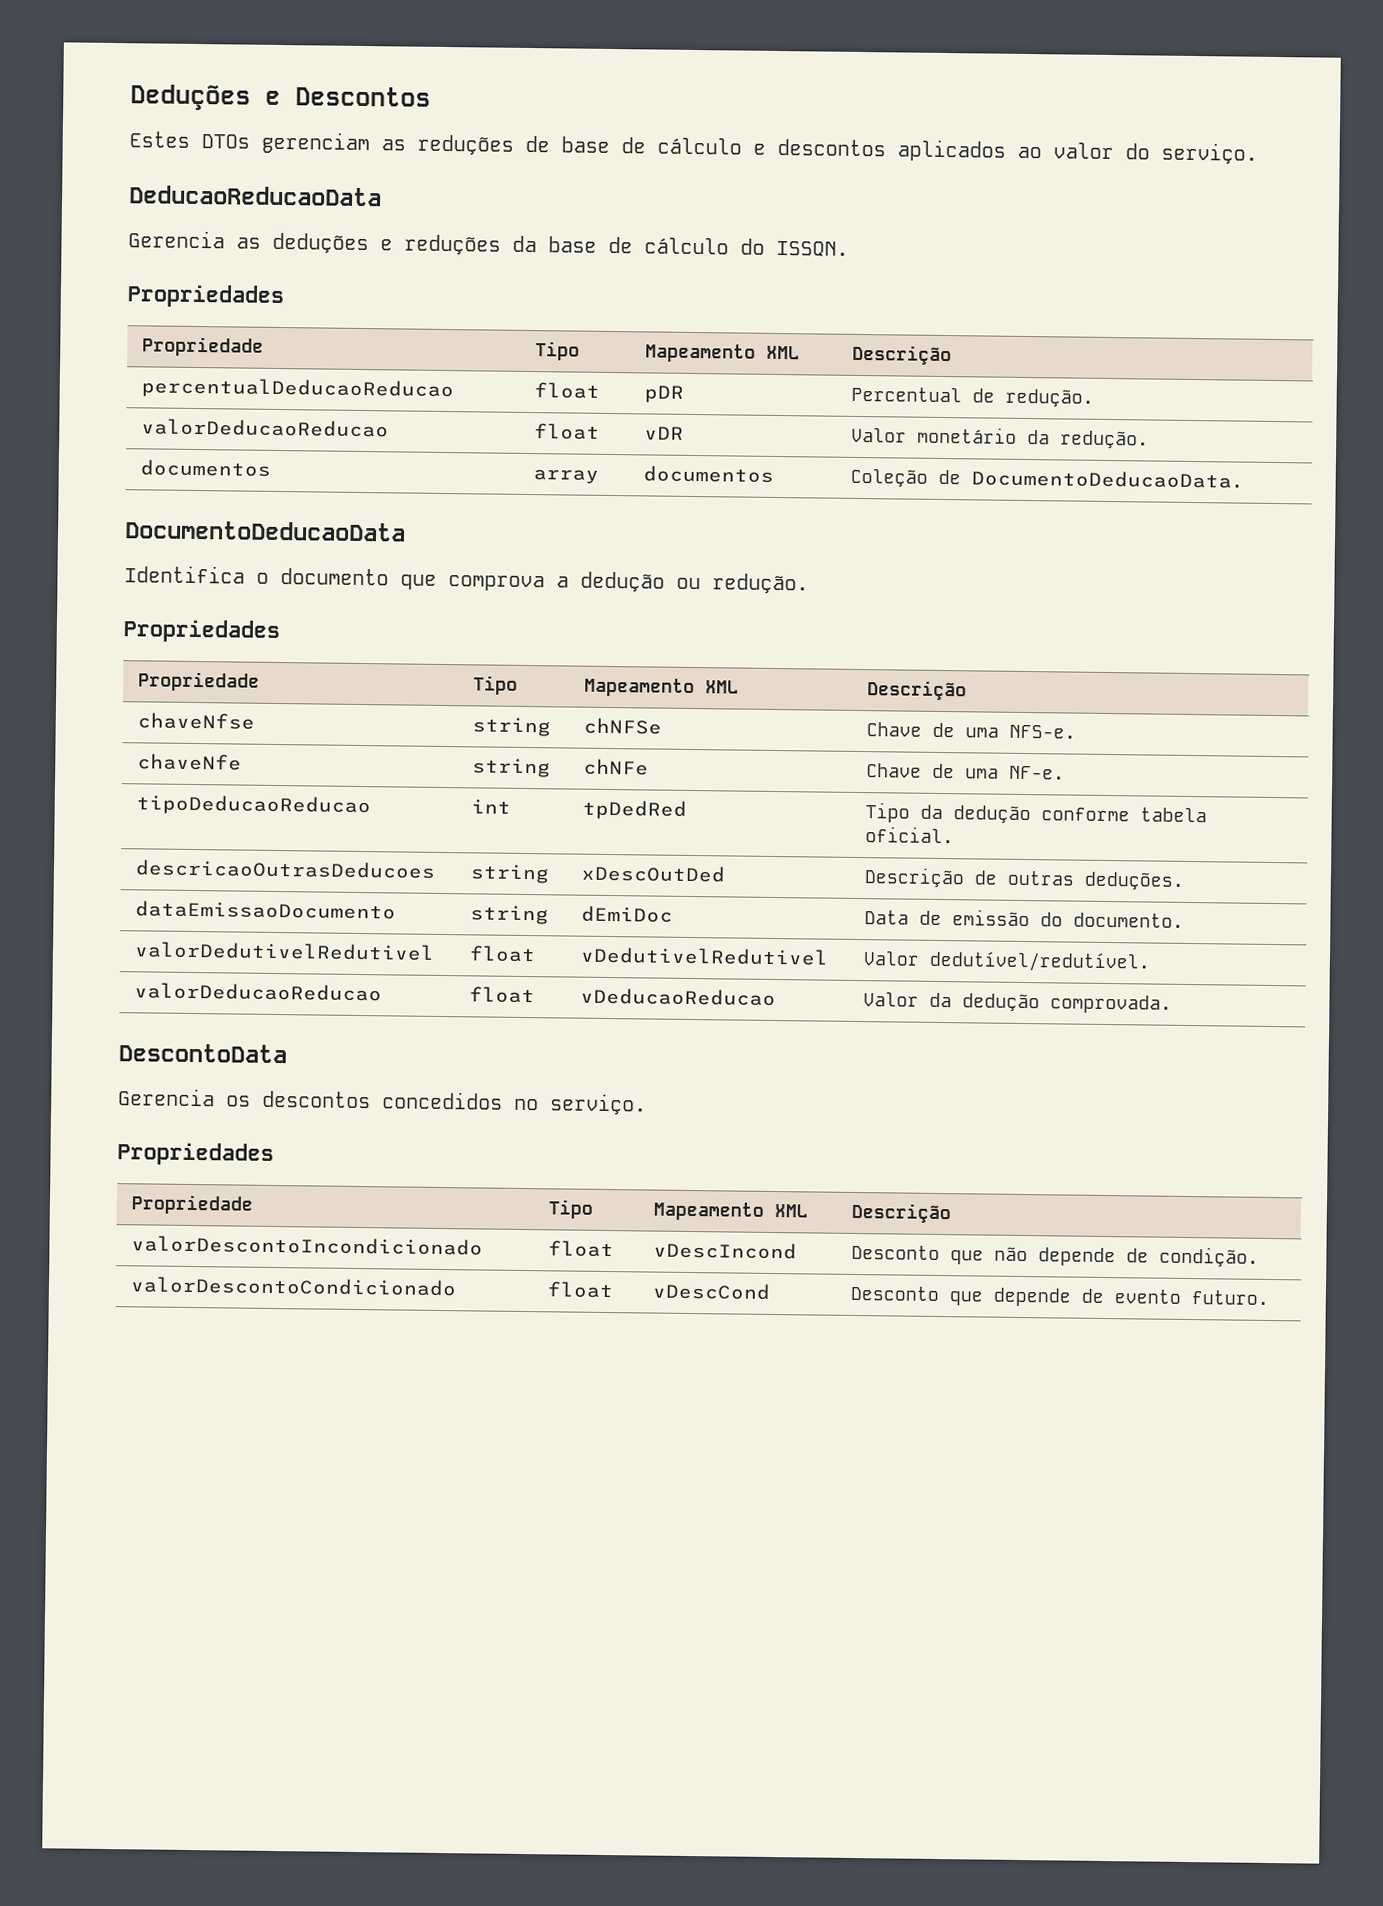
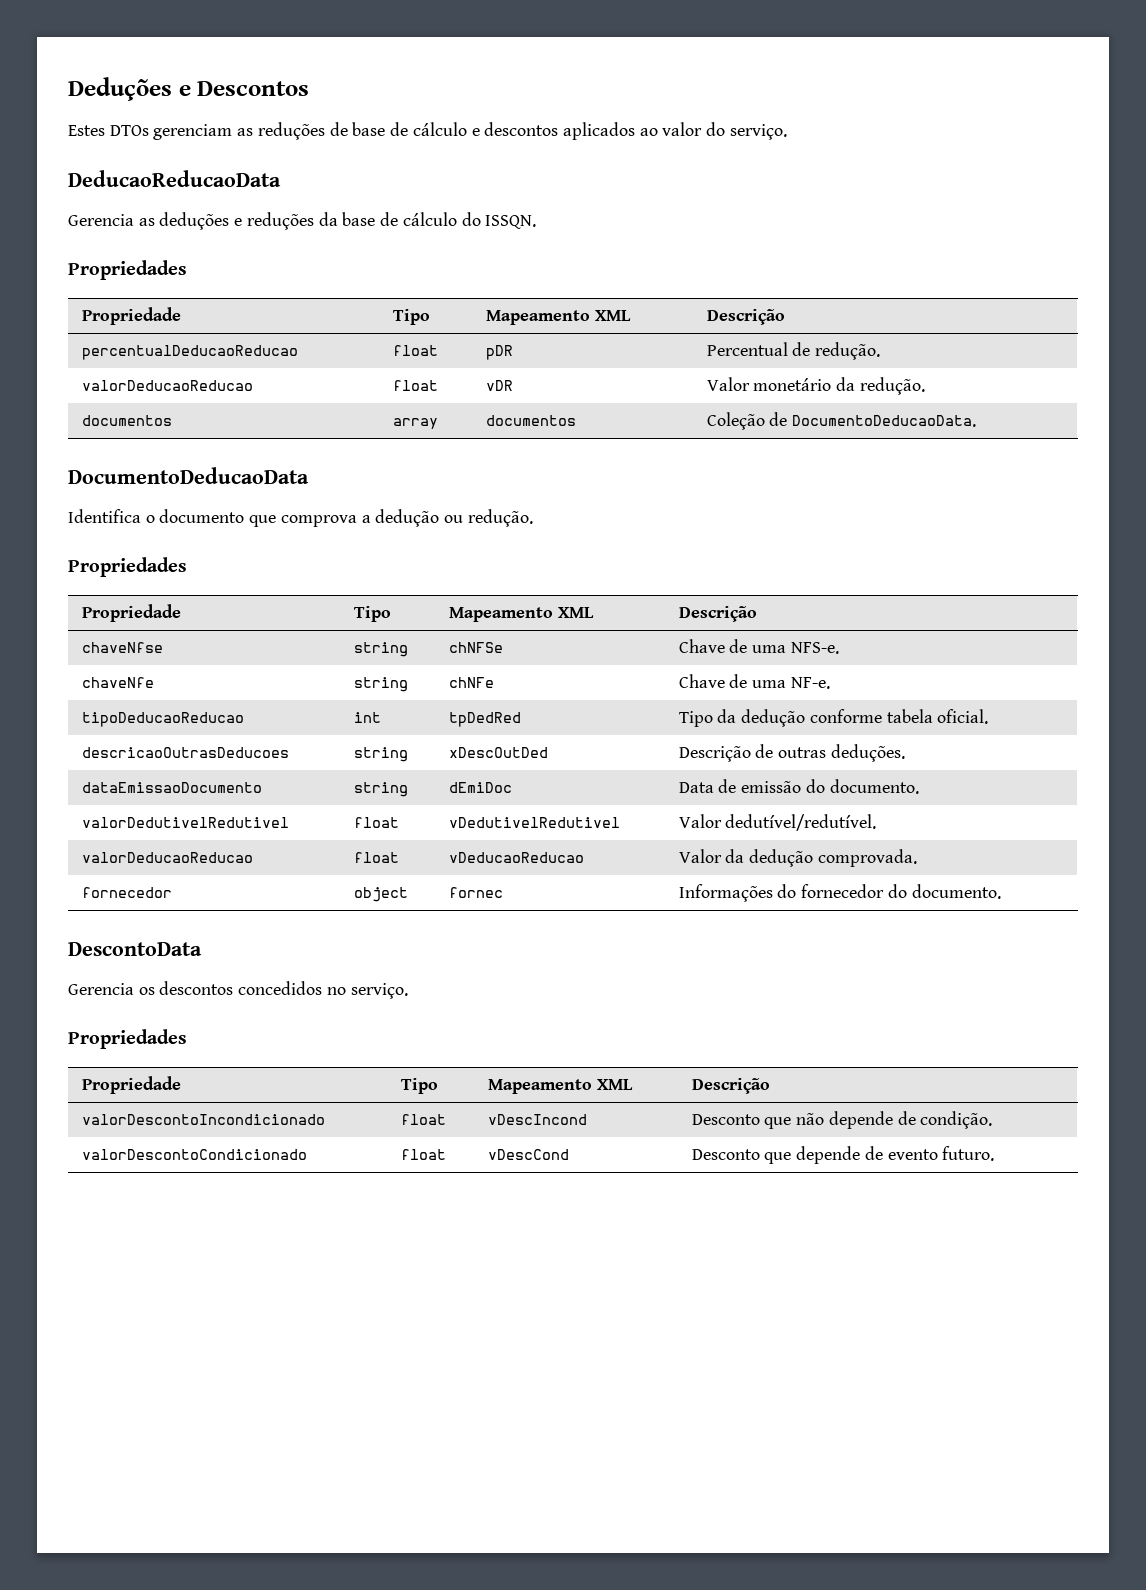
(1173, 1004) none -> [81,887,172,898] [353,887,408,902] [448,887,503,898] [678,884,1001,902] // fornecedor | object | fornec | Informações do fornecedor do documento.

